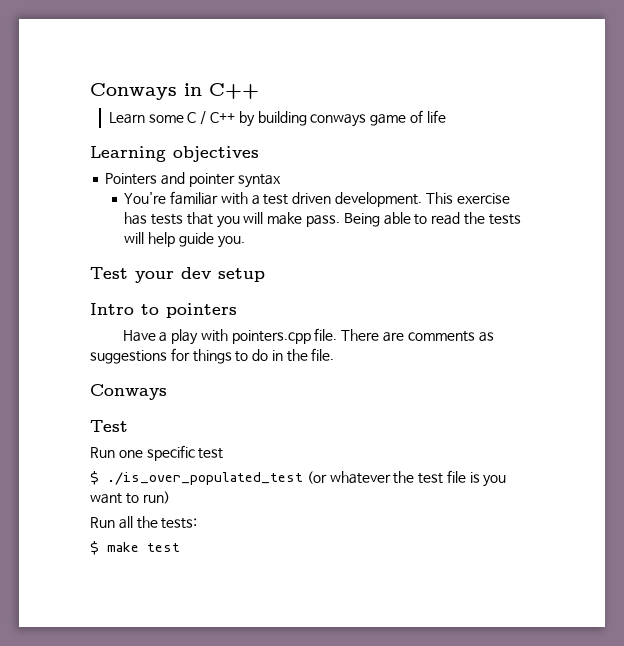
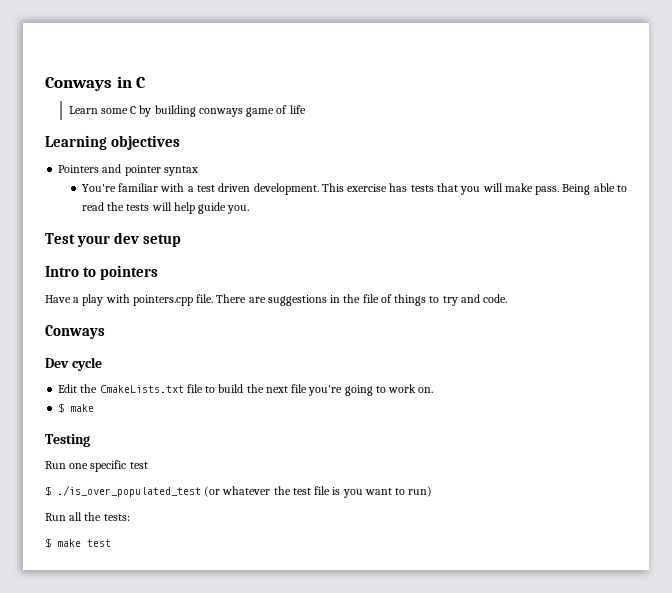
[209,83,259,99] C++ -> [136,77,147,88] C
[200,111,235,125] / C++ -> (137, 110) none
[407,331,494,342] [90,348,335,364] [90,384,167,400] [90,420,128,432] comments as suggestions for things to do in the file. // Conways // Test -> [267,294,508,306] [45,325,105,339] [45,357,102,371] [58,384,434,396] [58,403,95,413] [45,434,90,447] suggestions in the file of things to try and code. // Conways // Dev cycle // Edit the CmakeLists.txt file to build the next file you're going to work on. // $ make // Testing

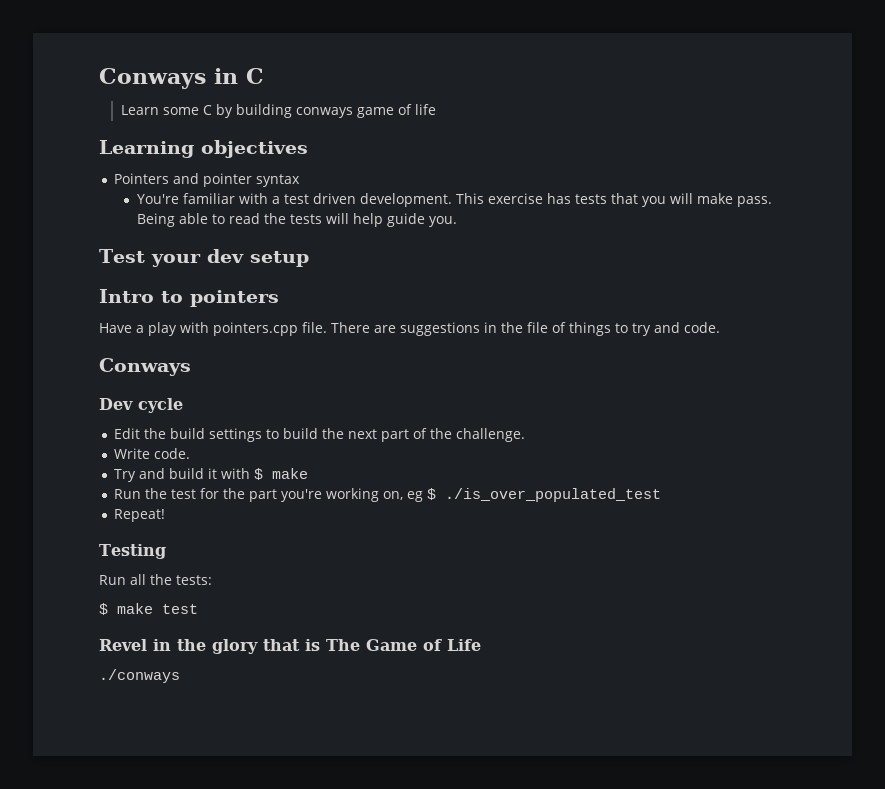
[99,384,203,393] CmakeLists.txt file -> [170,428,263,442] build settings
[291,384,434,396] [58,403,95,413] [45,434,90,447] [45,460,148,472] [45,485,433,498] file you're going to work on. // $ make // Testing // Run one specific test // $ ./is_over_populated_test (or whatever the test file is you want to run) -> [381,428,526,442] [114,448,191,459] [114,468,309,482] [114,488,662,502] [114,509,166,522] [99,544,166,559] part of the challenge. // Write code. // Try and build it with $ make // Run the test for the part you're working on, eg $ ./is_over_populated_test // Repeat! // Testing
(111, 543) none -> [99,639,481,654] [99,669,180,683] // Revel in the glory that is The Game of Life // ./conways

